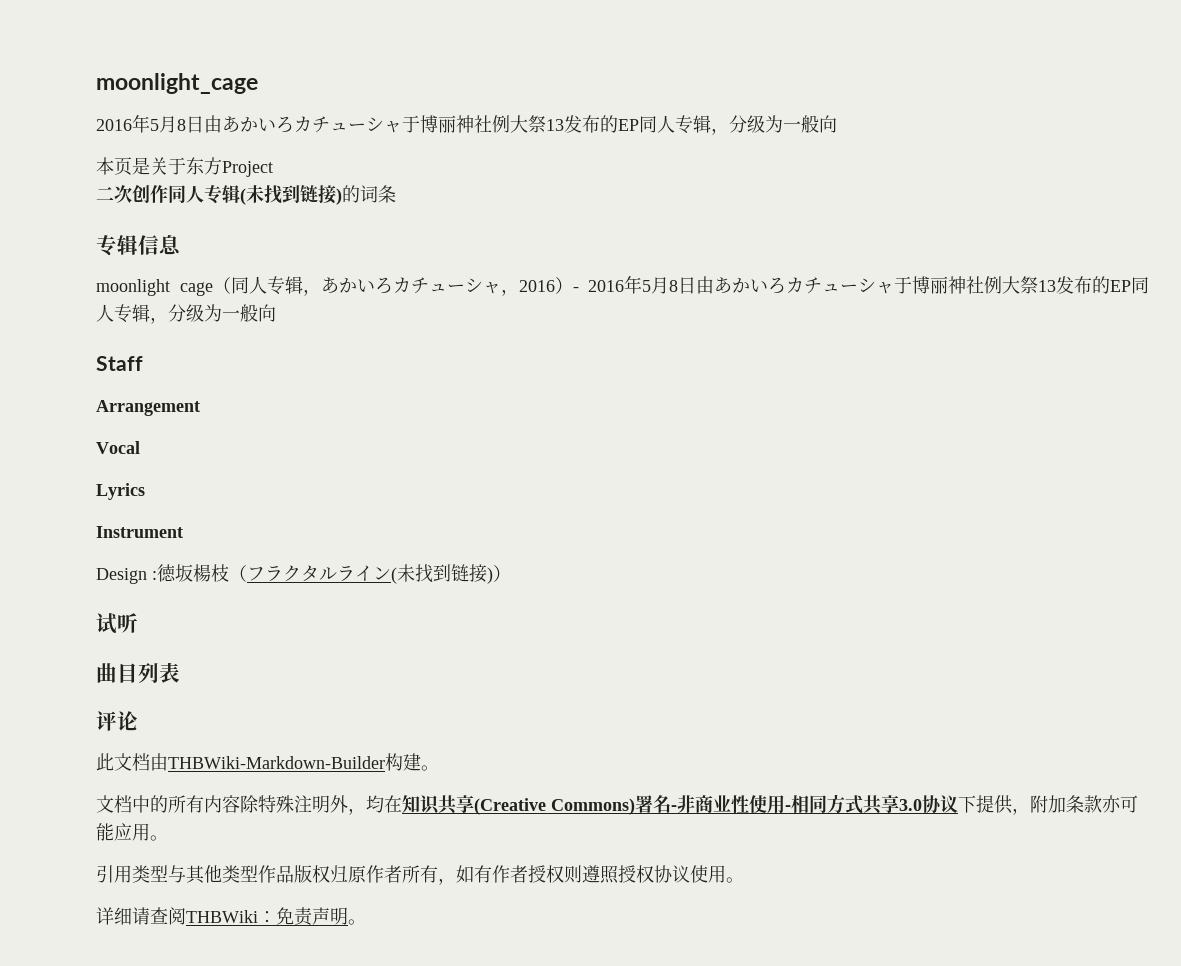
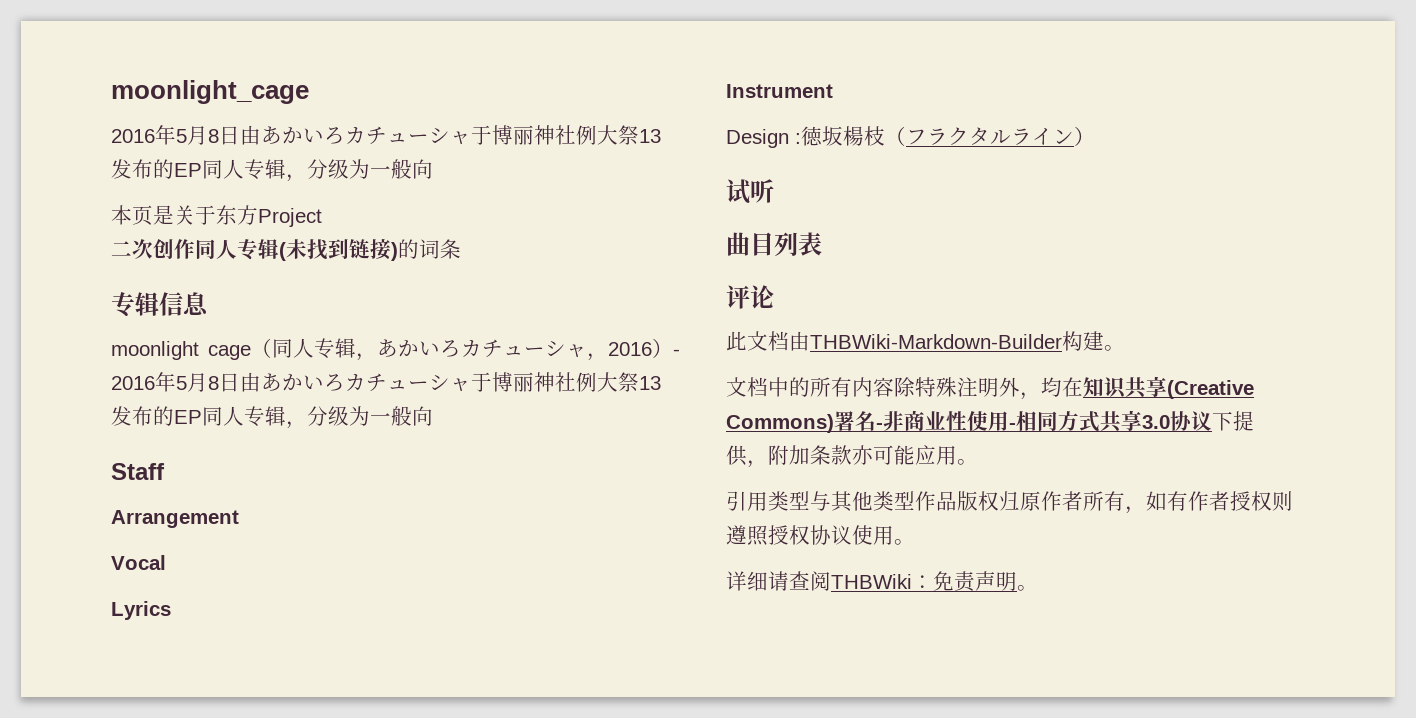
[391,564,493,584] (未找到链接) -> (1074, 136) none

